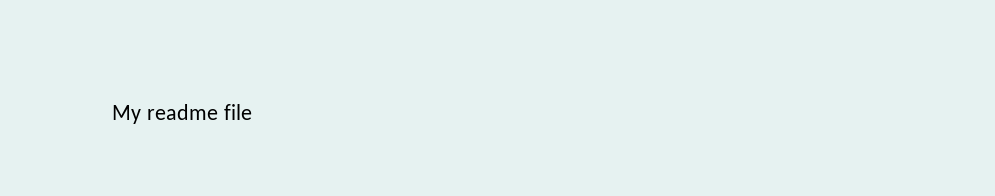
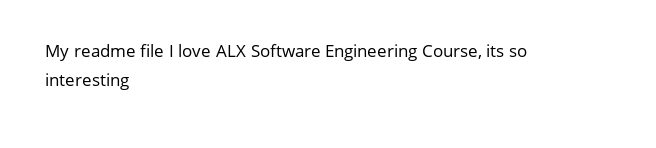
(252, 112) none -> [168,44,527,61] [45,73,129,90] I love ALX Software Engineering Course, its so interesting

